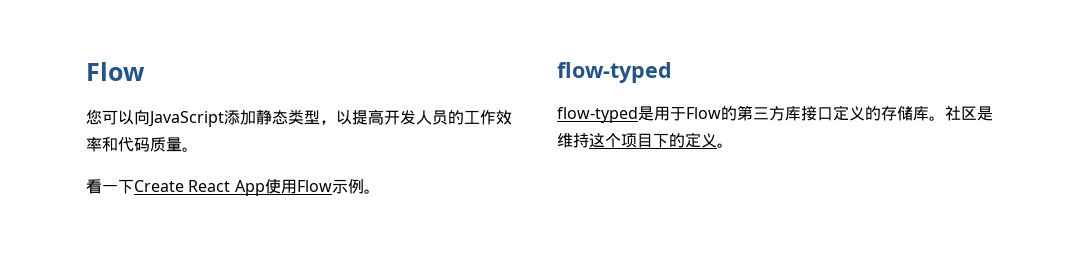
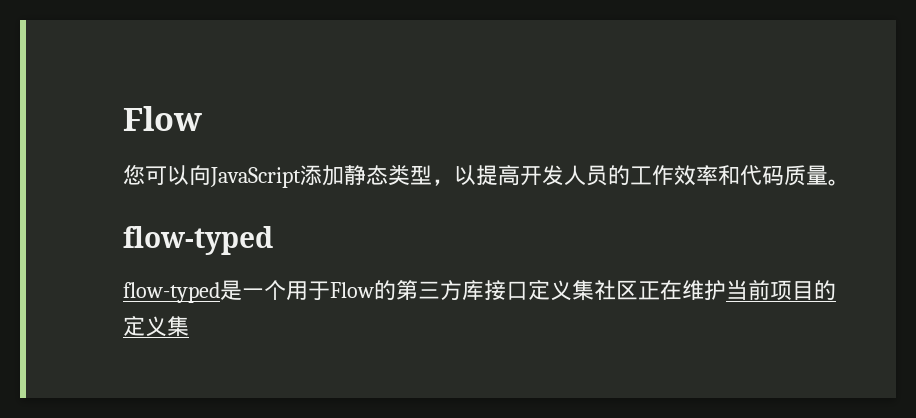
[86,179,380,196] // 看一下Create React App使用Flow示例。 -> (850, 182) none
(654, 113) none -> [242,280,286,300] 一个
[865,106,993,121] [557,132,733,148] 的存储库。社区是维持这个项目下的定义。 -> [572,279,836,301] [123,316,189,337] 集社区正在维护当前项目的定义集

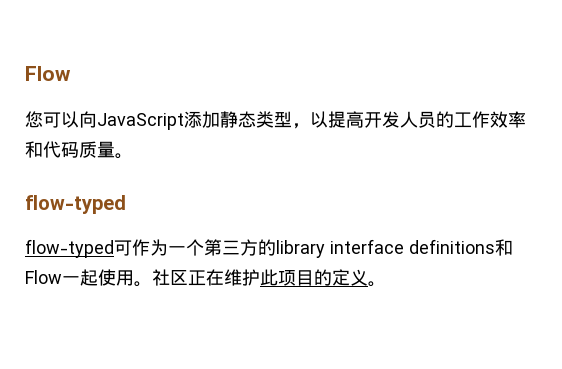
[220,280,594,301] 是一个用于Flow的第三方库接口定义集 -> [114,239,513,258] [25,269,152,287] 可作为一个第三方的library interface definitions和Flow一起使用。
[726,279,770,300] 当前 -> [260,269,278,286] 此
[167,316,189,337] 集 -> [368,281,386,287] 。

